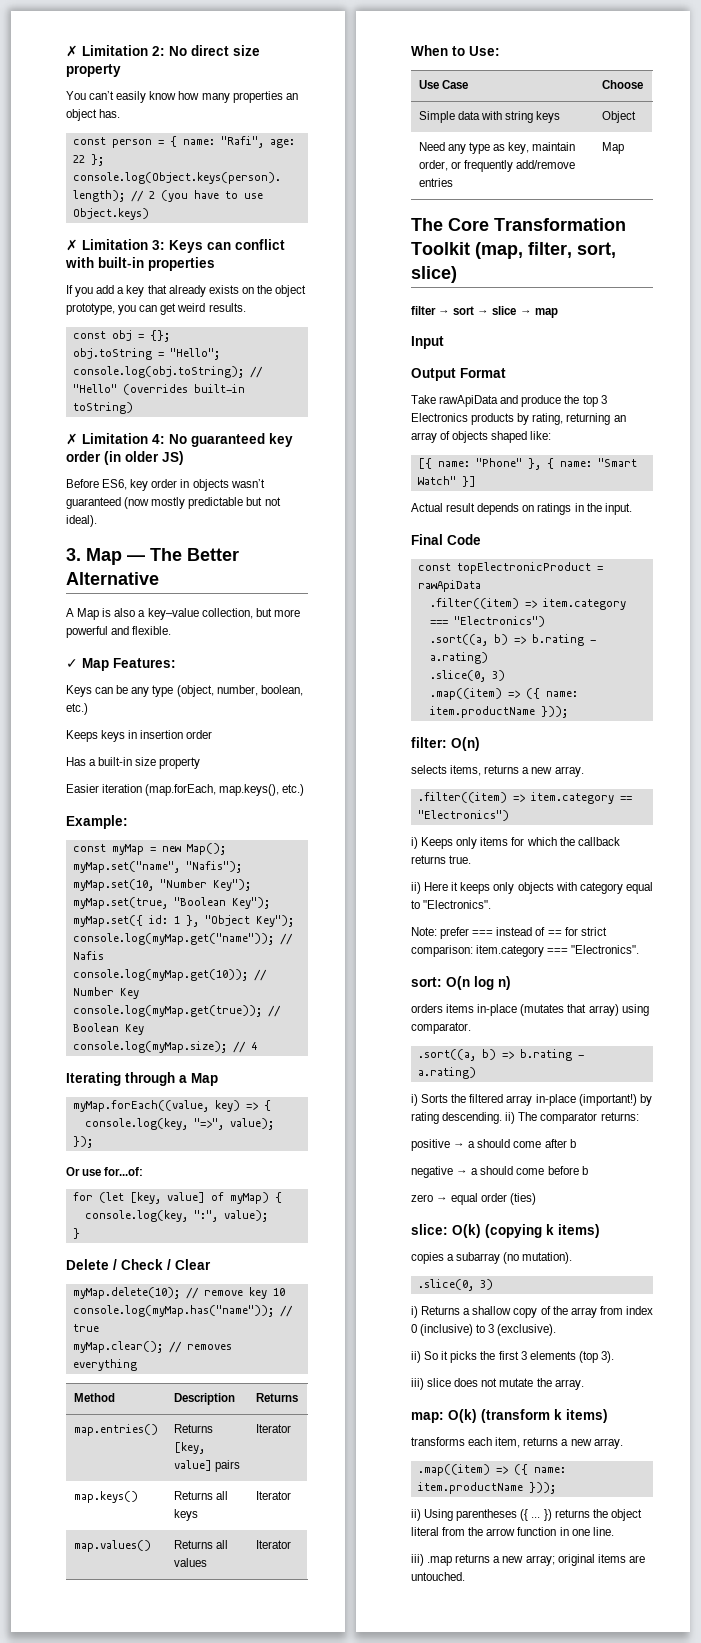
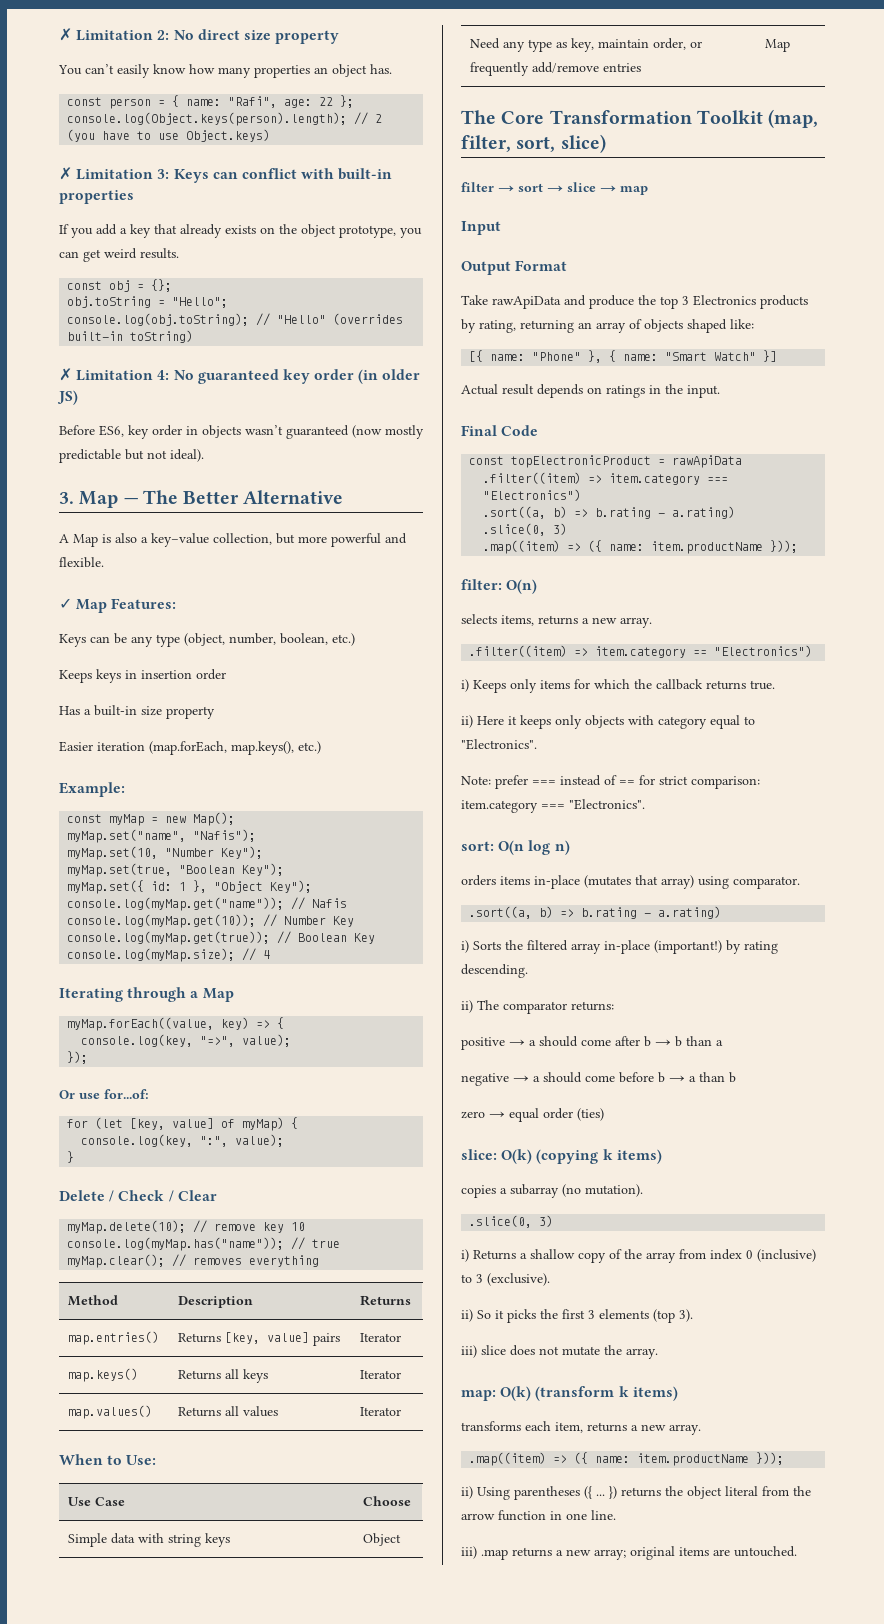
(503, 1118) none -> (528, 971) //
(576, 1143) none -> [655,1036,723,1047] → b than a
(588, 1170) none -> [669,1072,736,1083] → a than b

